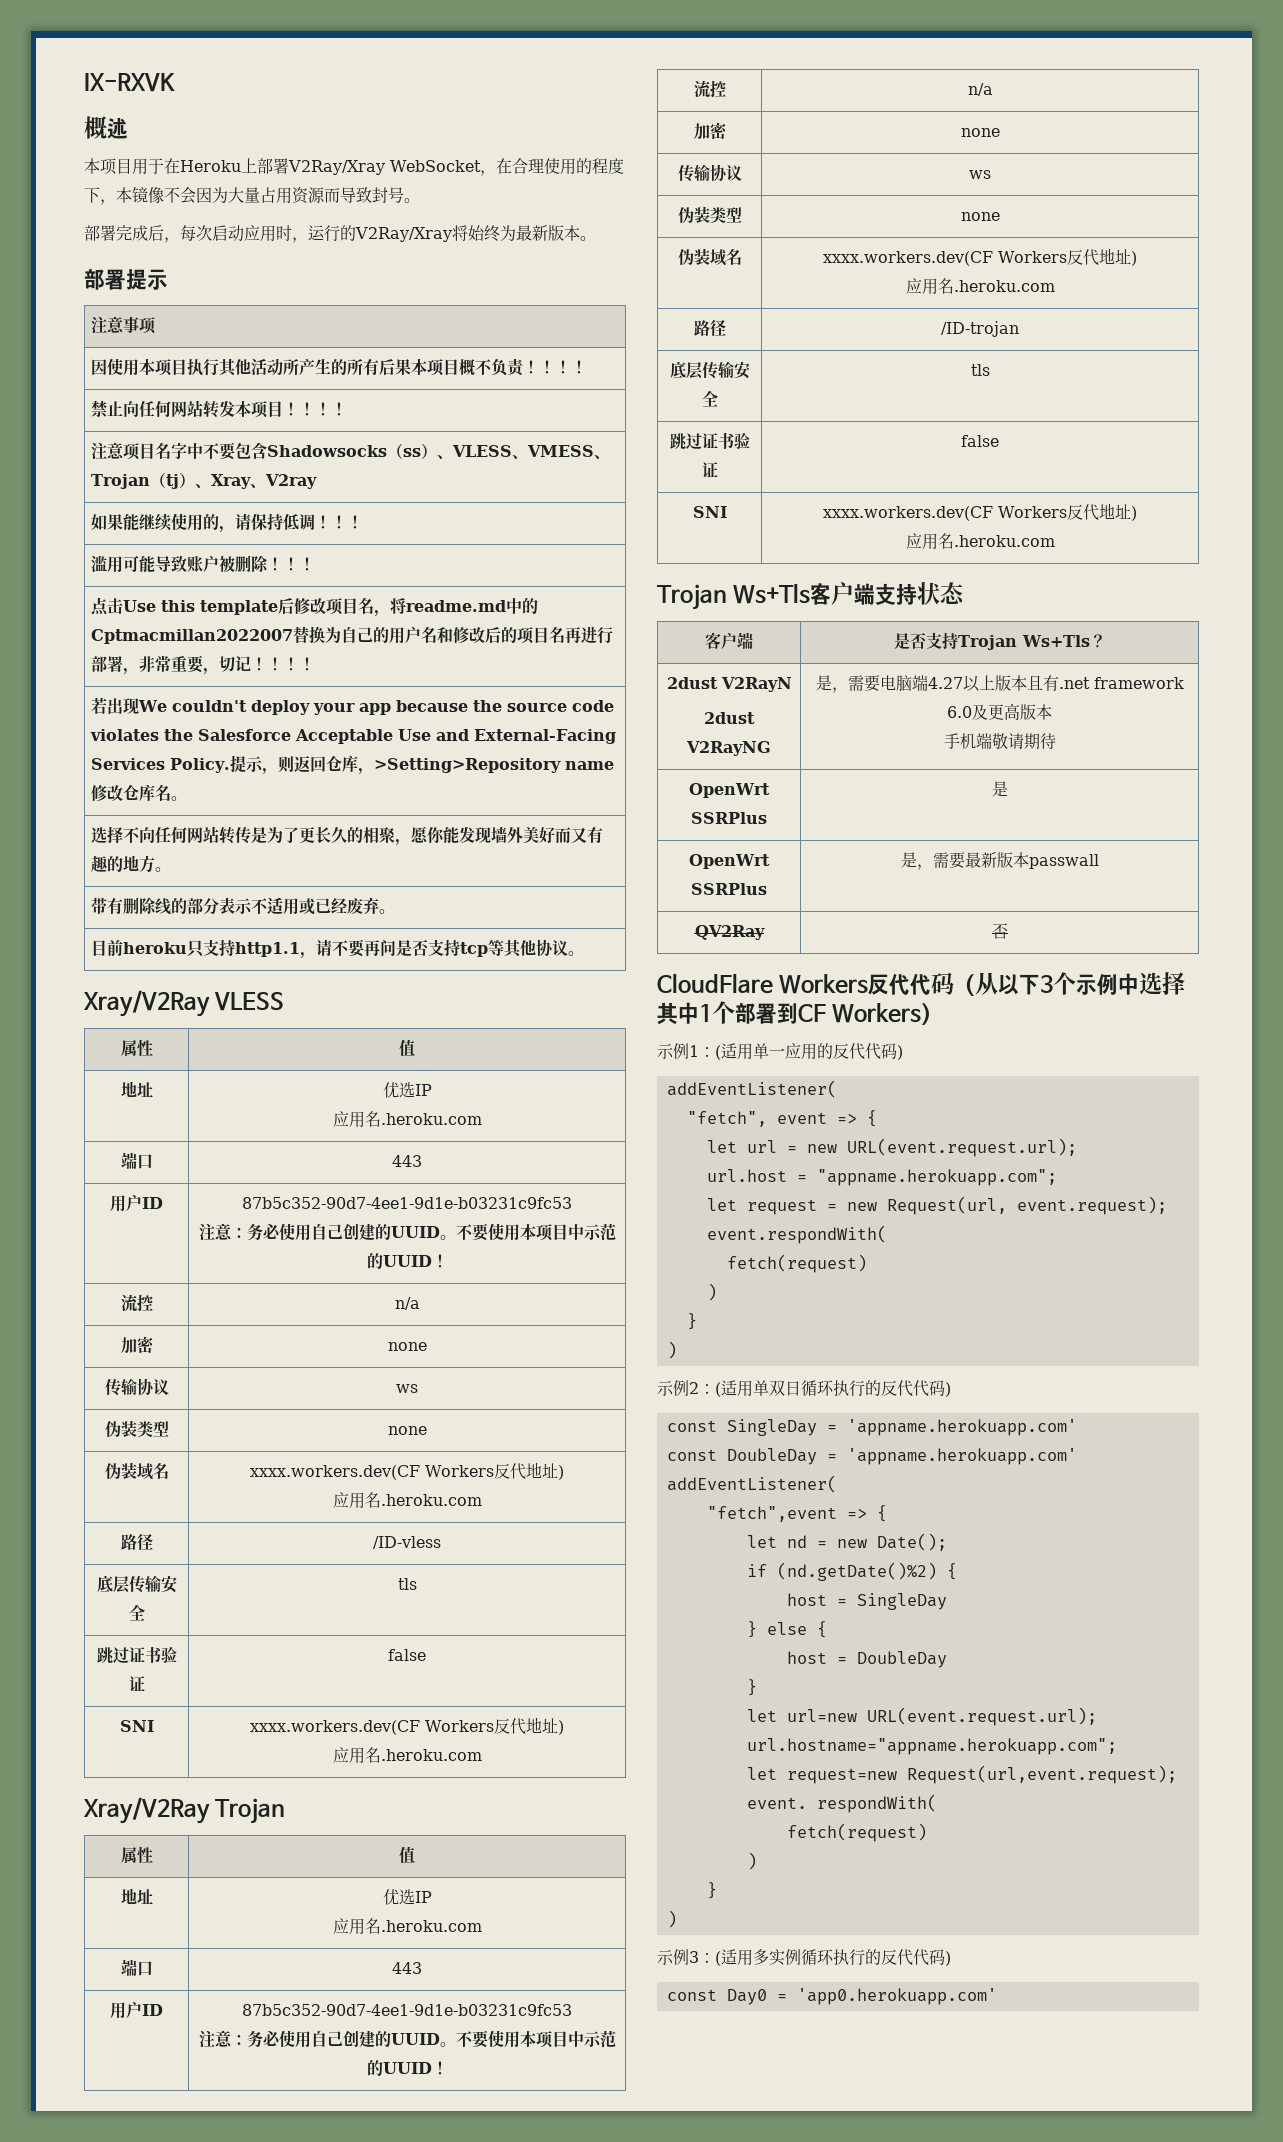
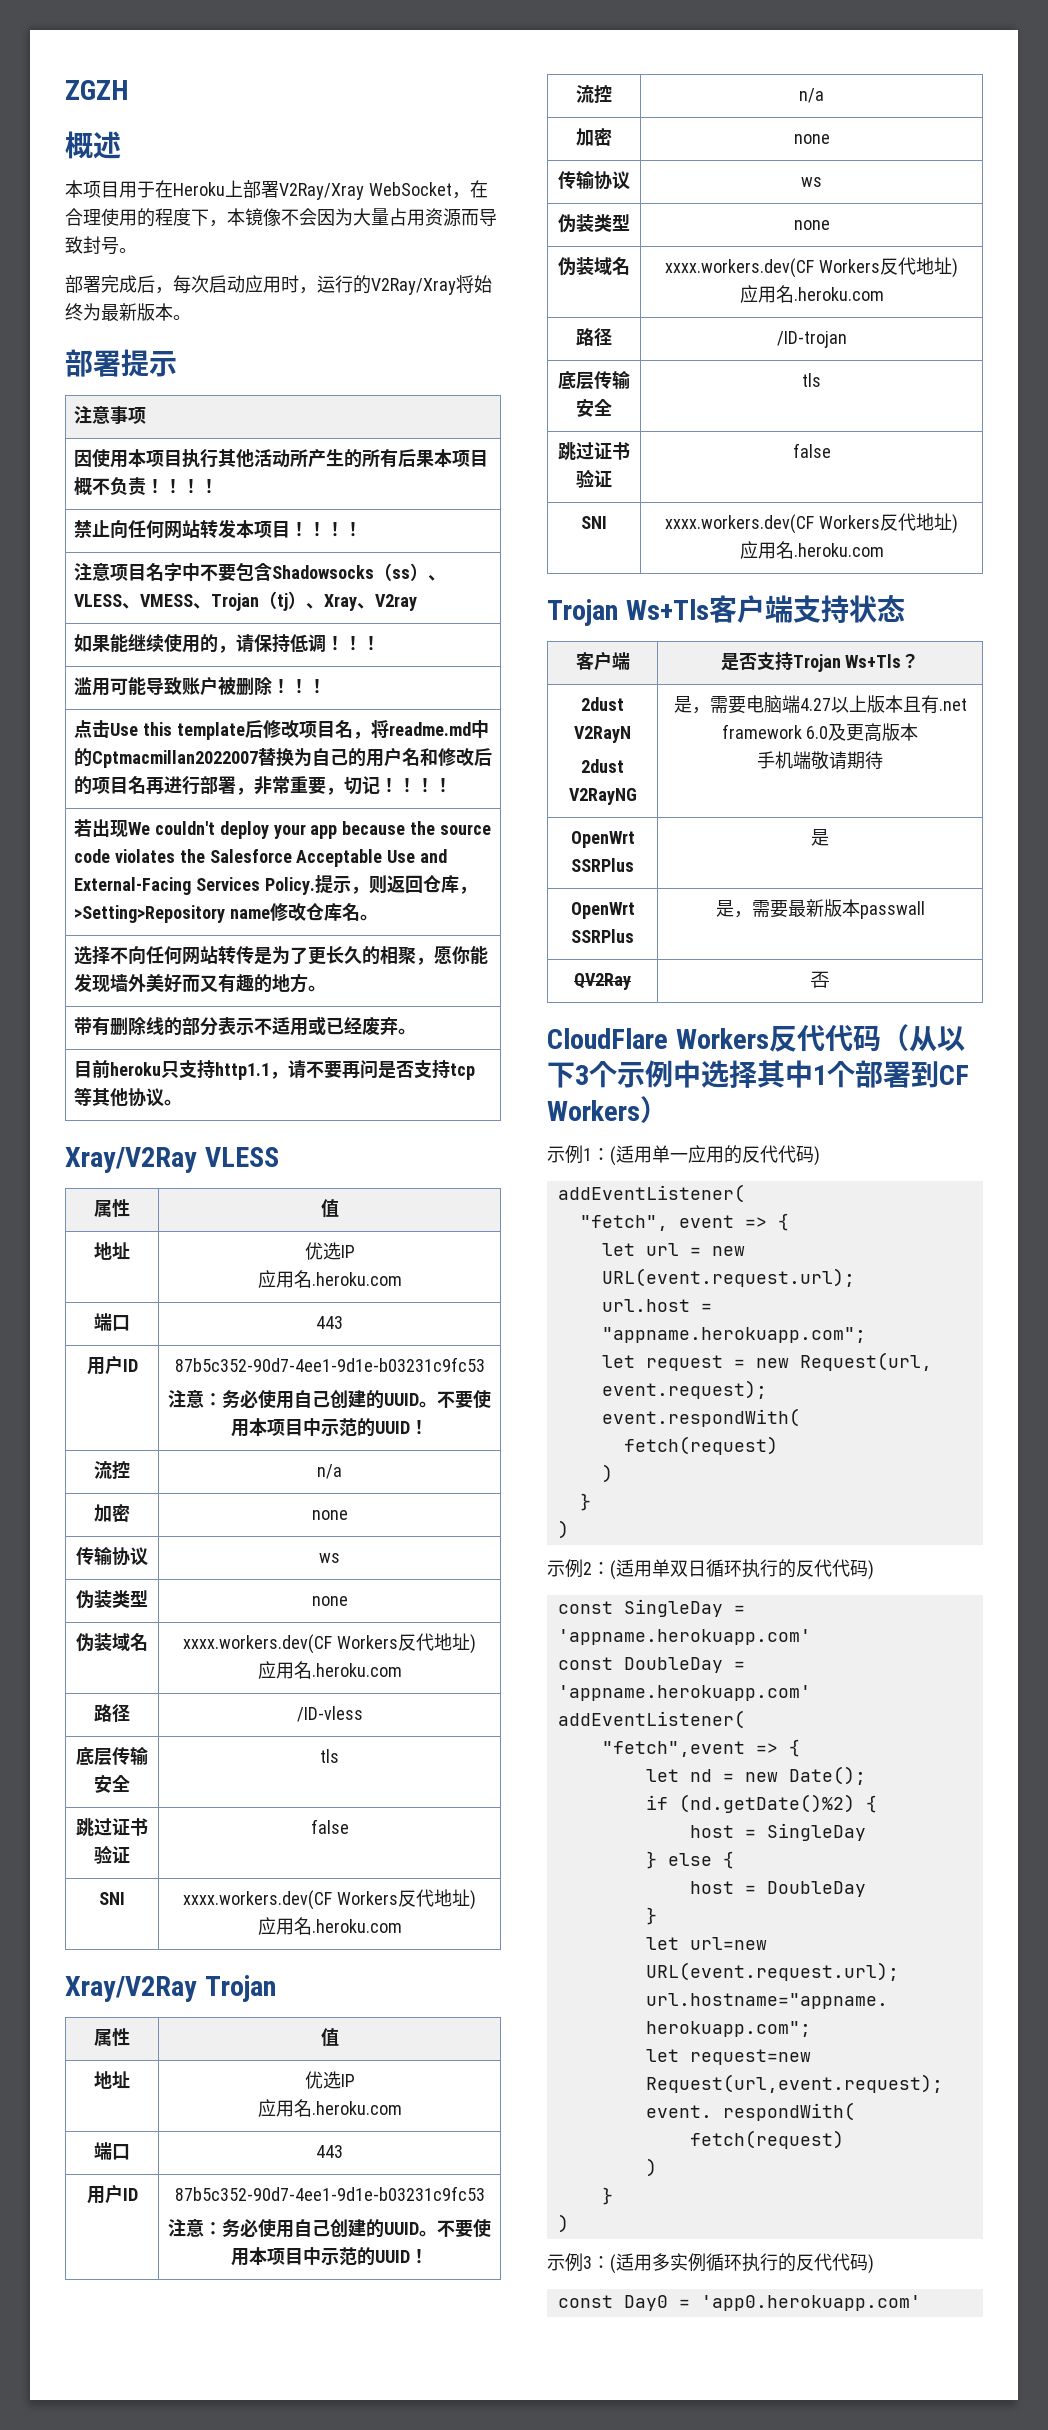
[84,73,175,92] IX-RXVK -> [65,80,129,100] ZGZH

